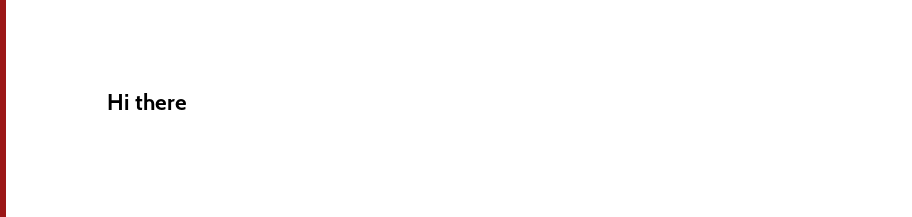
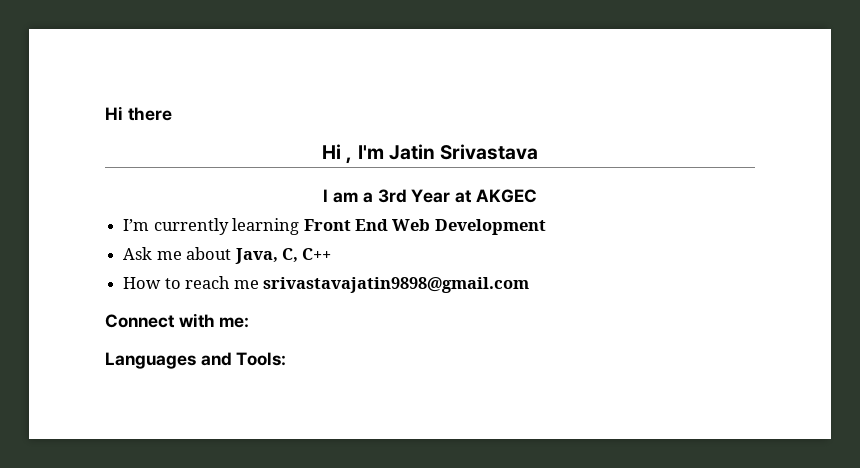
(188, 101) none -> [321,144,539,164] [323,189,537,203] [123,218,546,235] [123,247,332,264] [123,276,529,293] [105,313,250,328] [105,352,287,369] // Hi , I'm Jatin Srivastava // I am a 3rd Year at AKGEC // I’m currently learning Front End Web Development // Ask me about Java, C, C++ // How to reach me srivastavajatin9898@gmail.com // Connect with me: // Languages and Tools:

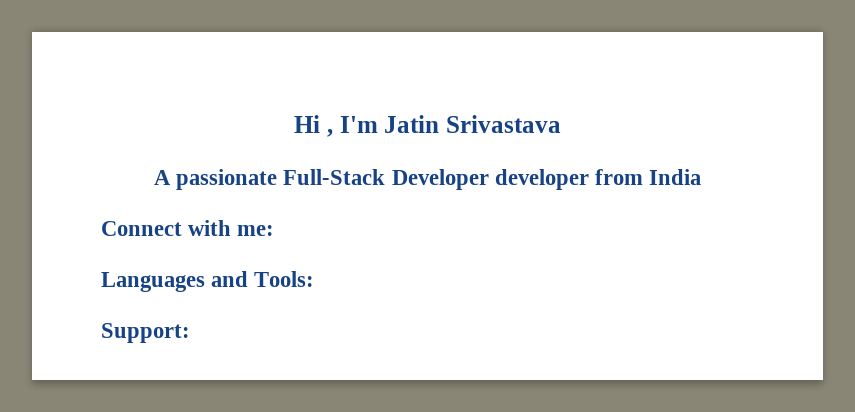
[105,106,172,121] [321,144,341,159] Hi there // Hi -> [294,115,320,133] Hi
[323,189,537,203] [123,218,546,235] [123,247,332,264] [123,276,529,293] I am a 3rd Year at AKGEC // I’m currently learning Front End Web Development // Ask me about Java, C, C++ // How to reach me srivastavajatin9898@gmail.com -> [154,169,701,190] A passionate Full-Stack Developer developer from India
(287, 359) none -> [101,323,190,343] // Support:

